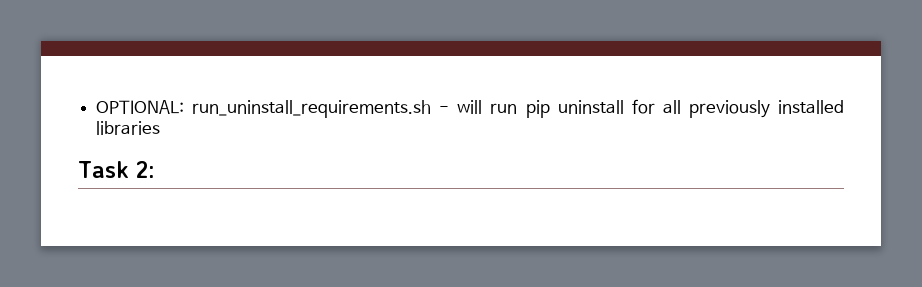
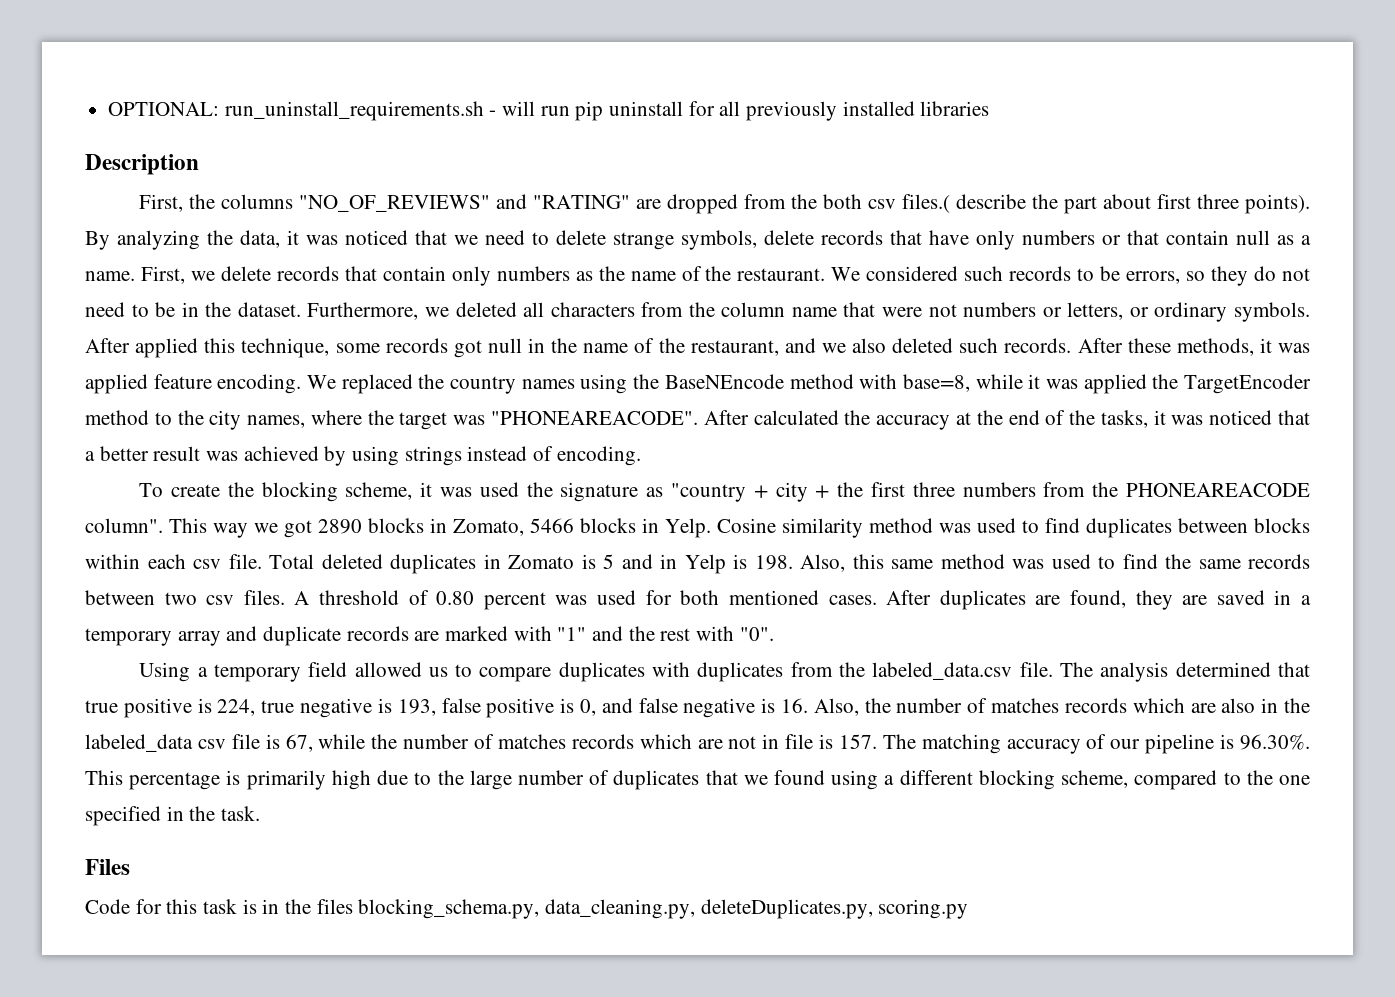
[78,161,155,178] Task 2: -> [85,154,199,175] [139,194,1310,214] [85,230,1311,250] [85,266,1311,286] [85,302,1310,322] [85,338,1310,358] [85,374,1312,394] [85,410,1310,430] [85,446,641,466] [139,482,1310,502] [85,518,1310,538] [85,554,1310,574] [85,590,1311,610] [85,626,774,646] [139,662,1310,682] [85,698,1310,718] [85,734,1311,754] [85,770,1310,790] [85,806,261,826] [85,859,130,875] [85,899,969,919] Description // First, the columns "NO_OF_REVIEWS" and "RATING" are dropped from the both csv files.( describe the part about first three points). By analyzing the data, it was noticed that we need to delete strange symbols, delete records that have only numbers or that contain null as a name. First, we delete records that contain only numbers as the name of the restaurant. We considered such records to be errors, so they do not need to be in the dataset. Furthermore, we deleted all characters from the column name that were not numbers or letters, or ordinary symbols. After applied this technique, some records got null in the name of the restaurant, and we also deleted such records. After these methods, it was applied feature encoding. We replaced the country names using the BaseNEncode method with base=8, while it was applied the TargetEncoder method to the city names, where the target was "PHONEAREACODE". After calculated the accuracy at the end of the tasks, it was noticed that a better result was achieved by using strings instead of encoding. // To create the blocking scheme, it was used the signature as "country + city + the first three numbers from the PHONEAREACODE column". This way we got 2890 blocks in Zomato, 5466 blocks in Yelp. Cosine similarity method was used to find duplicates between blocks within each csv file. Total deleted duplicates in Zomato is 5 and in Yelp is 198. Also, this same method was used to find the same records between two csv files. A threshold of 0.80 percent was used for both mentioned cases. After duplicates are found, they are saved in a temporary array and duplicate records are marked with "1" and the rest with "0". // Using a temporary field allowed us to compare duplicates with duplicates from the labeled_data.csv file. The analysis determined that true positive is 224, true negative is 193, false positive is 0, and false negative is 16. Also, the number of matches records which are also in the labeled_data csv file is 67, while the number of matches records which are not in file is 157. The matching accuracy of our pipeline is 96.30%. This percentage is primarily high due to the large number of duplicates that we found using a different blocking scheme, compared to the one specified in the task. // Files // Code for this task is in the files blocking_schema.py, data_cleaning.py, deleteDuplicates.py, scoring.py

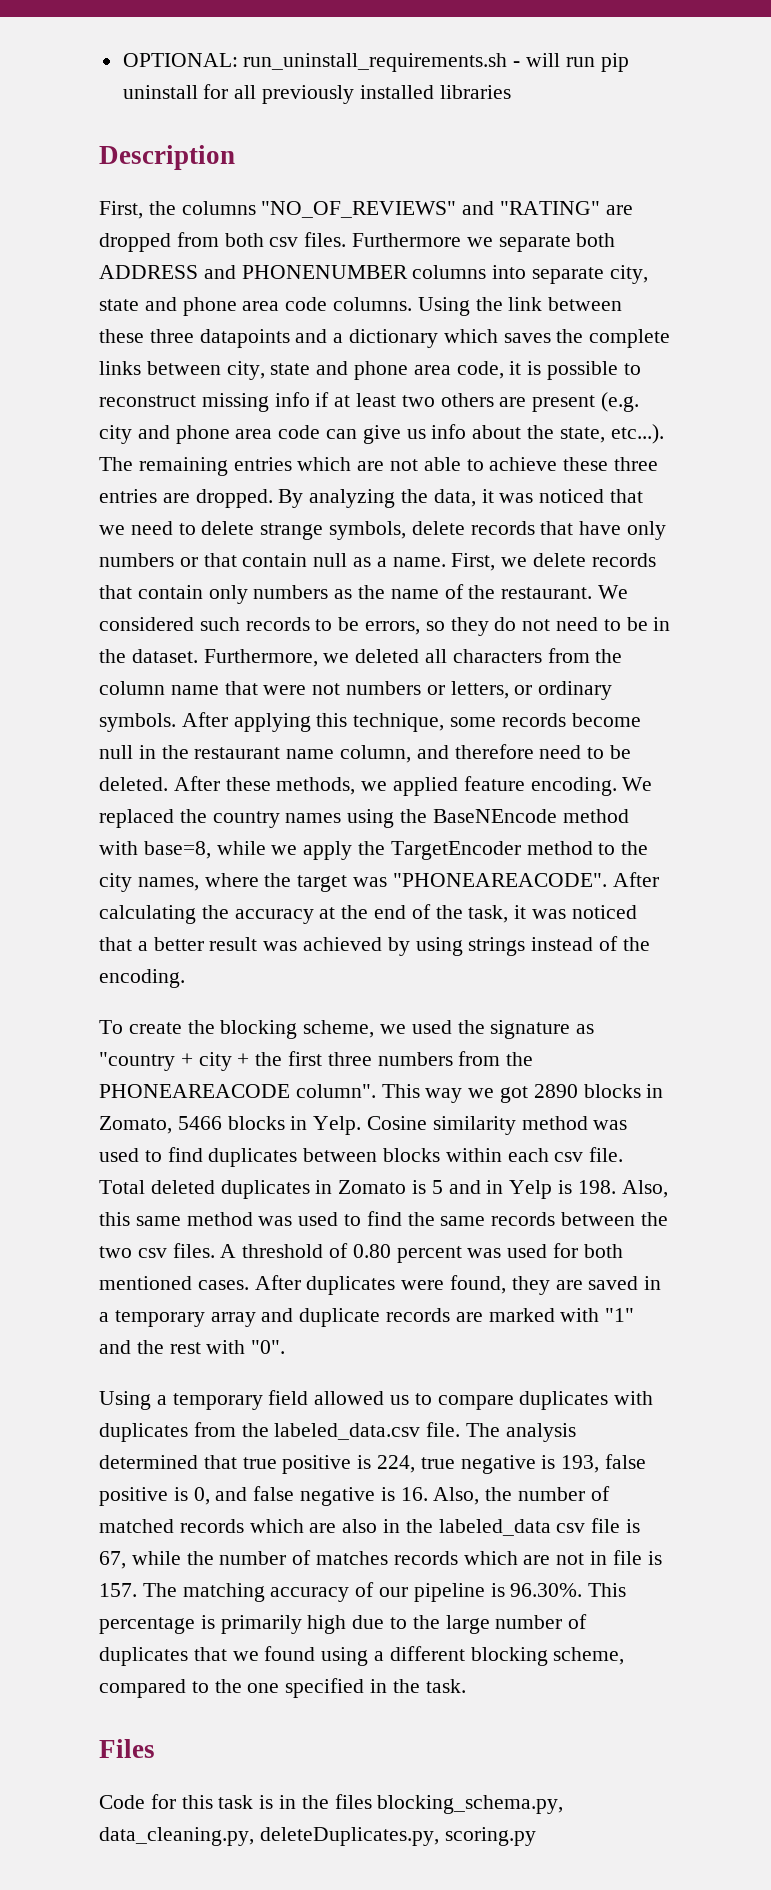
[791,194,818,209] the -> (219, 239) none
[902,194,1310,214] files.( describe the part about first three points). -> [304,232,616,252] [99,265,648,284] [99,297,623,316] [99,329,671,348] [99,361,641,380] [99,392,640,412] [99,424,664,444] [99,457,659,476] [99,489,273,508] files. Furthermore we separate both ADDRESS and PHONENUMBER columns into separate city, state and phone area code columns. Using the link between these three datapoints and a dictionary which saves the complete links between city, state and phone area code, it is possible to reconstruct missing info if at least two others are present (e.g. city and phone area code can give us info about the state, etc...). The remaining entries which are not able to achieve these three entries are dropped.
[135,338,199,358] applied -> [233,713,311,732] applying
[453,340,482,358] got -> [571,713,641,727] become
[583,338,1072,356] name of the restaurant, and we also deleted such records. -> [194,744,632,763] [99,777,168,791] restaurant name column, and therefore need to be deleted.
[1259,338,1310,353] it was -> [361,781,388,791] we
[1028,374,1147,394] it was applied -> [271,841,353,860] we apply
[753,410,839,425] calculated -> [99,905,196,924] calculating
[1100,410,1148,428] tasks, -> [468,905,509,923] task,
(554, 453) none -> [622,937,650,951] the
[420,482,473,497] it was -> [380,1024,407,1034] we
(155, 597) none -> [640,1212,668,1226] the
[1035,595,1061,605] are -> [401,1280,445,1290] were
[991,698,1060,713] matches -> [99,1519,174,1533] matched

